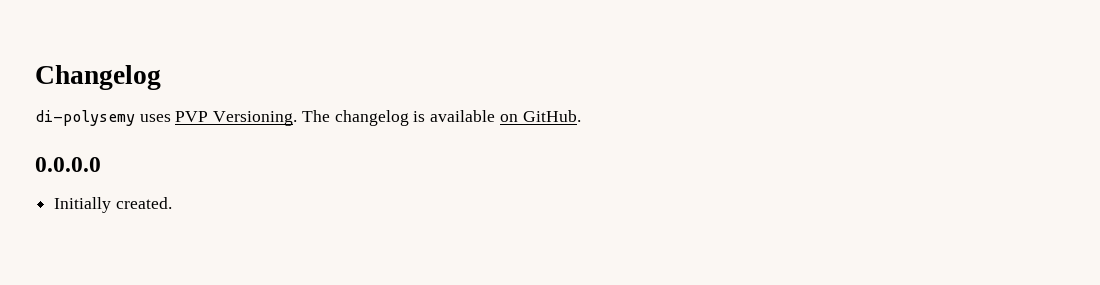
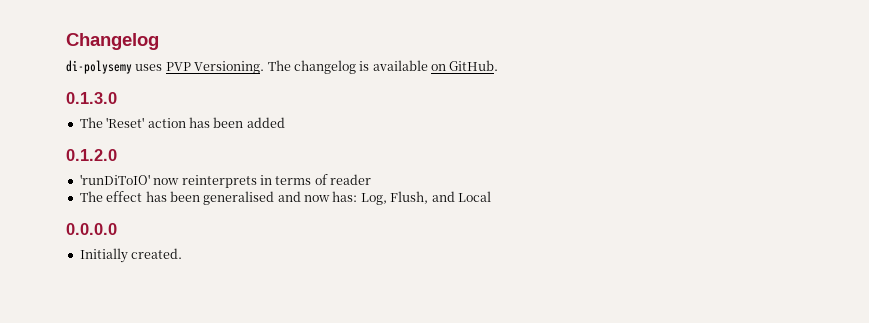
(581, 116) none -> [66,92,117,104] [79,117,285,128] [66,149,117,161] [79,174,371,188] [79,191,491,205] // 0.1.3.0 // The 'Reset' action has been added // 0.1.2.0 // 'runDiToIO' now reinterprets in terms of reader // The effect has been generalised and now has: Log, Flush, and Local

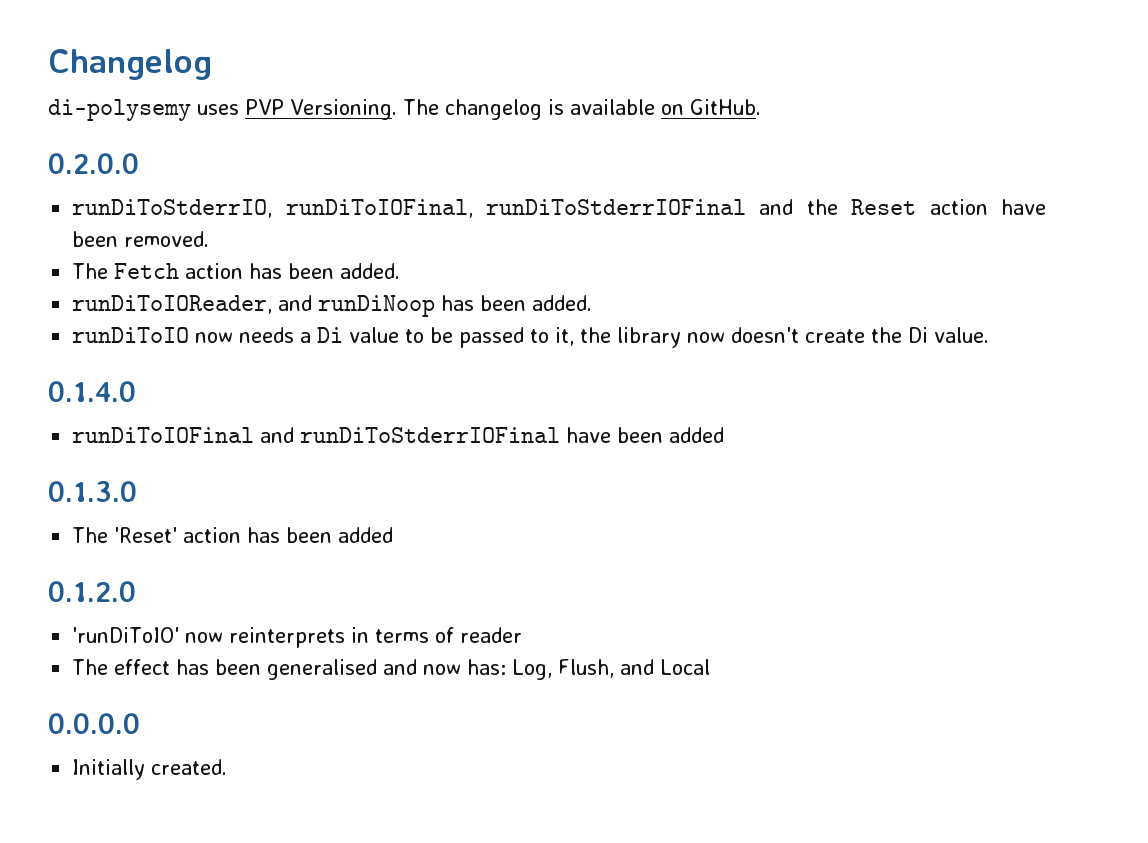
(499, 65) none -> [48,153,139,174] [72,199,1046,218] [72,231,210,247] [72,263,401,279] [72,295,593,317] [72,327,990,348] [48,381,136,402] [72,427,725,443] // 0.2.0.0 // runDiToStderrIO, runDiToIOFinal, runDiToStderrIOFinal and the Reset action have been removed. // The Fetch action has been added. // runDiToIOReader, and runDiNoop has been added. // runDiToIO now needs a Di value to be passed to it, the library now doesn't create the Di value. // 0.1.4.0 // runDiToIOFinal and runDiToStderrIOFinal have been added

